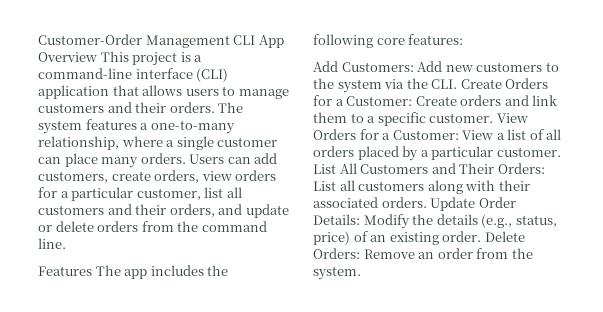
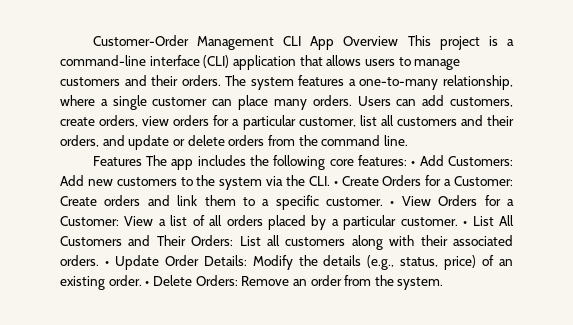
(464, 39) // -> [411,161,416,166] •
(458, 84) none -> [333,181,338,186] •
(494, 118) none -> [390,201,395,206] •
(561, 152) none -> [463,221,468,226] •
(427, 202) none -> [104,261,109,266] •
(482, 236) none -> [145,281,150,286] •

